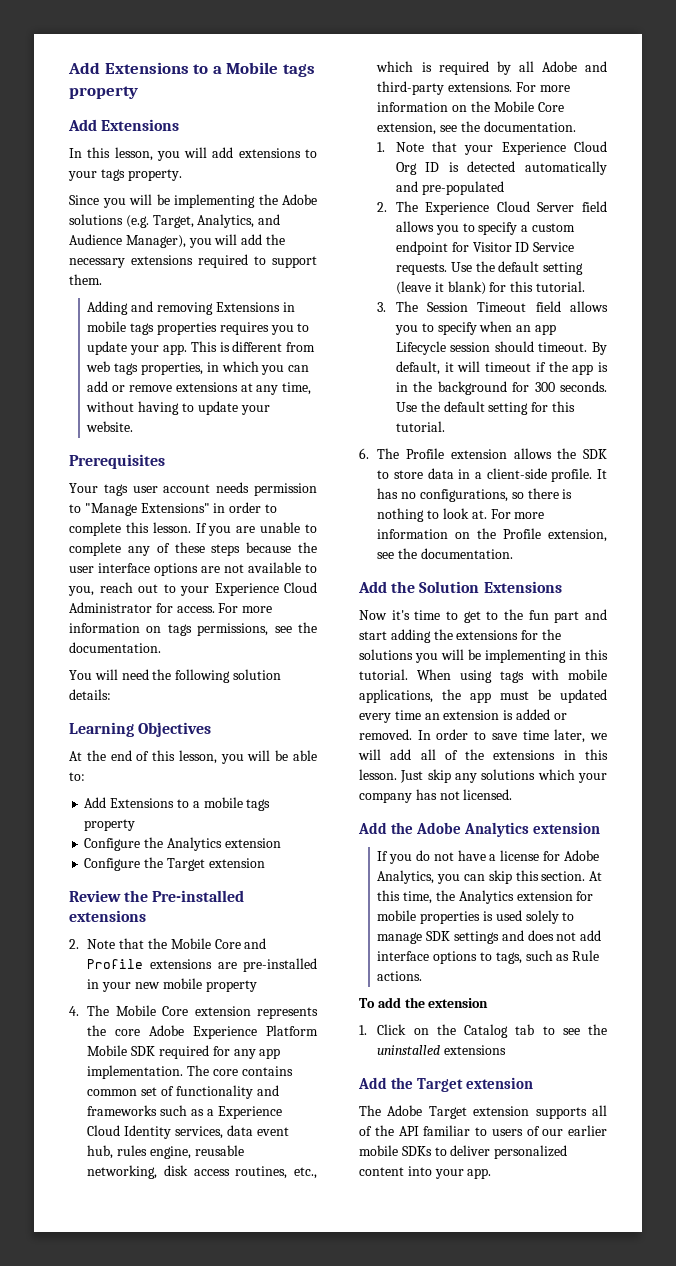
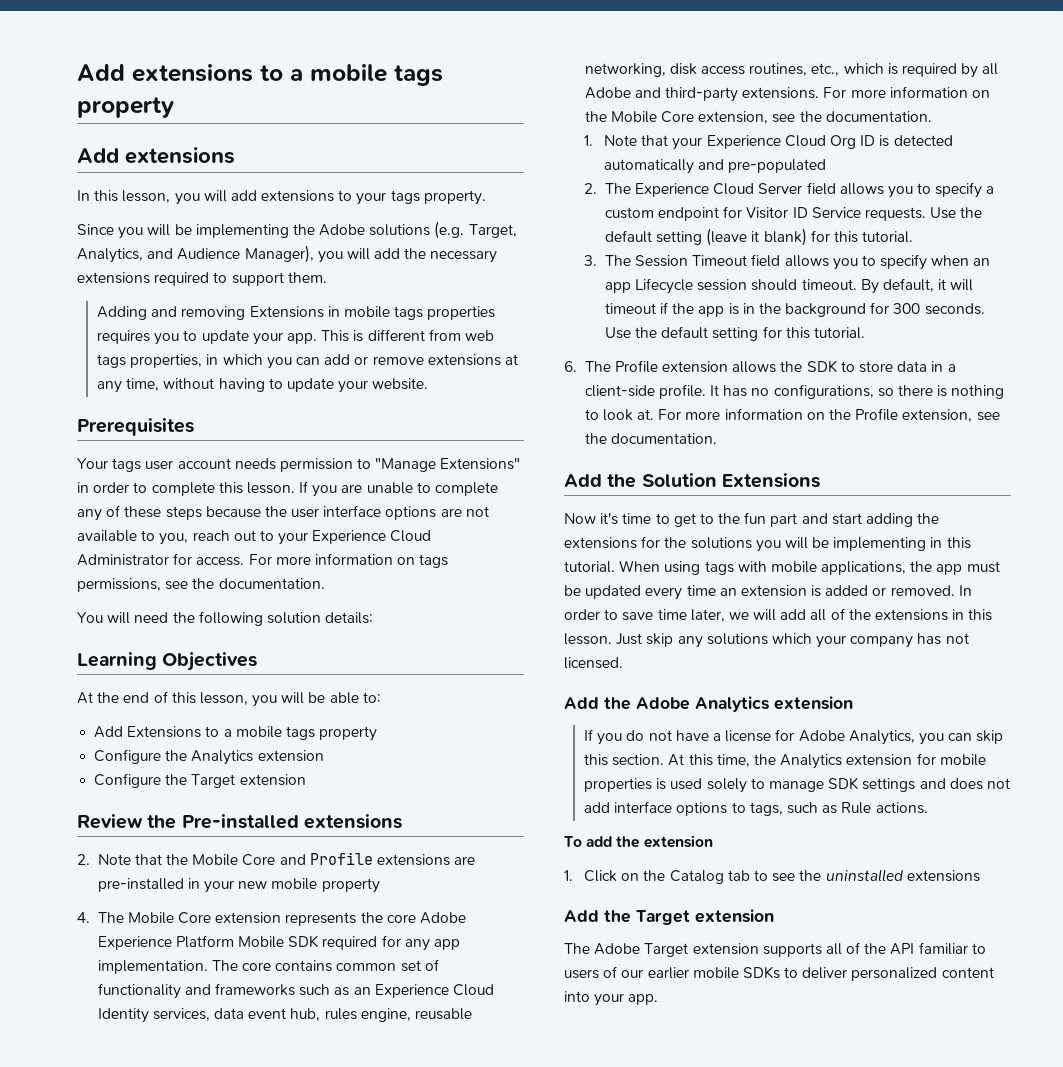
[68,62,279,74] Add Extensions to a Mobile -> [77,64,387,82] Add extensions to a mobile
[101,119,180,131] Extensions -> [125,147,235,164] extensions
[206,1109,214,1116] a -> [353,987,371,995] an

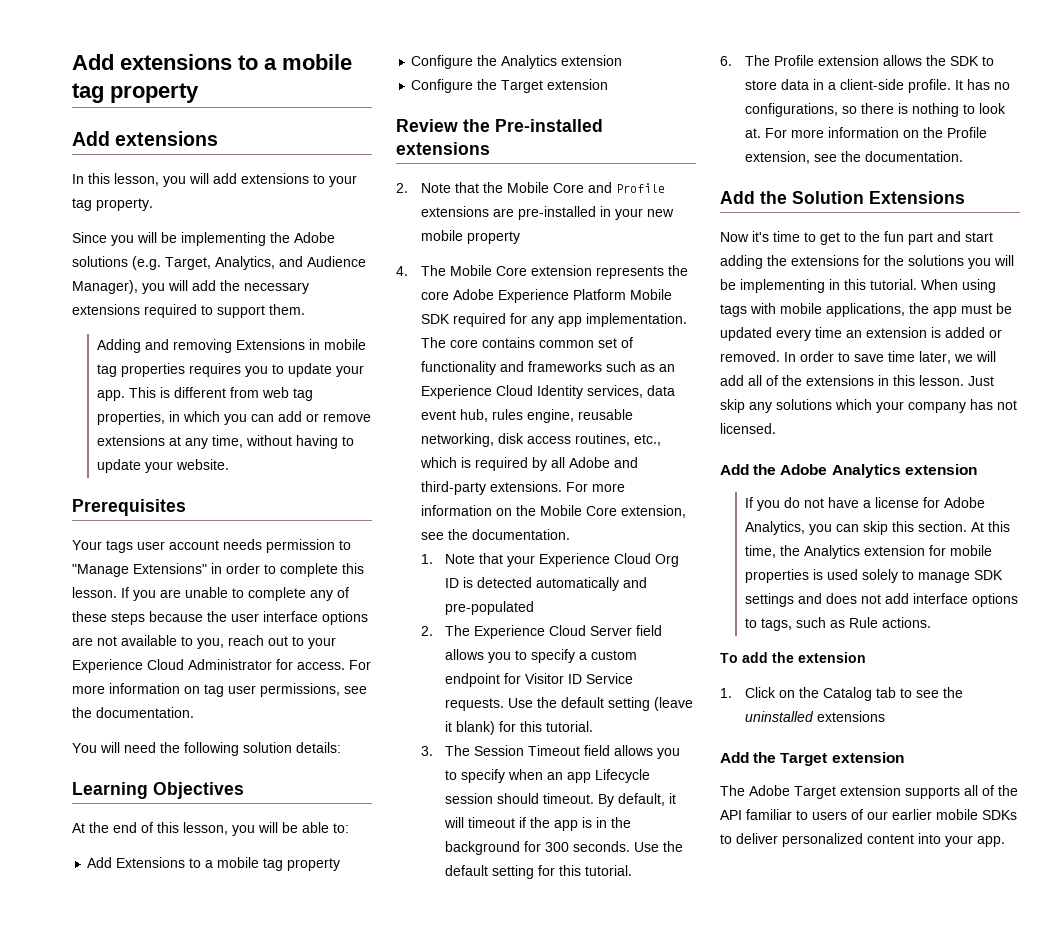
[394,65,443,86] tags -> [72,83,104,103] tag
[390,190,420,204] tags -> [72,198,92,211] tag
[394,306,424,320] tags -> [96,364,117,377] tag
[97,354,127,368] tags -> [292,388,313,401] tag
[419,554,449,568] tags -> [204,684,256,697] tag user
[285,726,315,740] tags -> [263,858,284,871] tag

